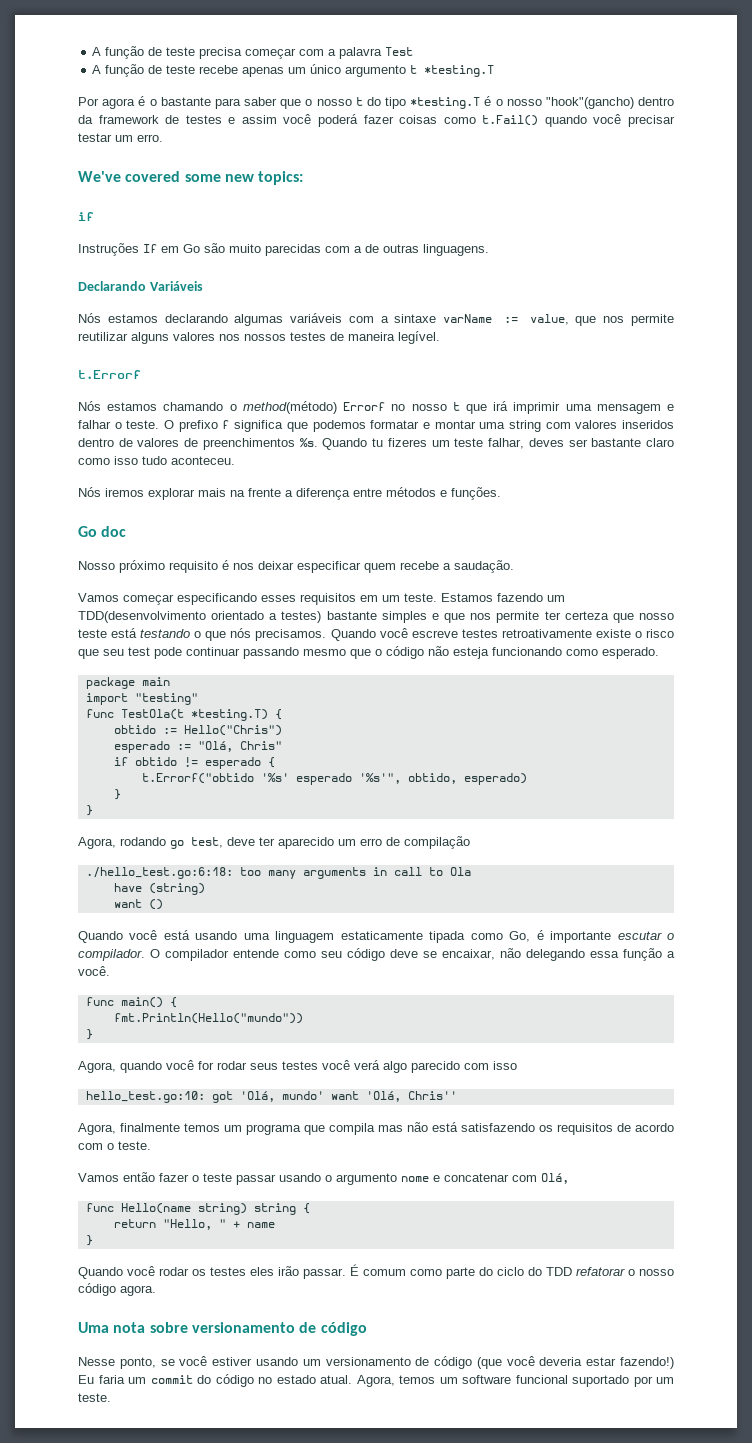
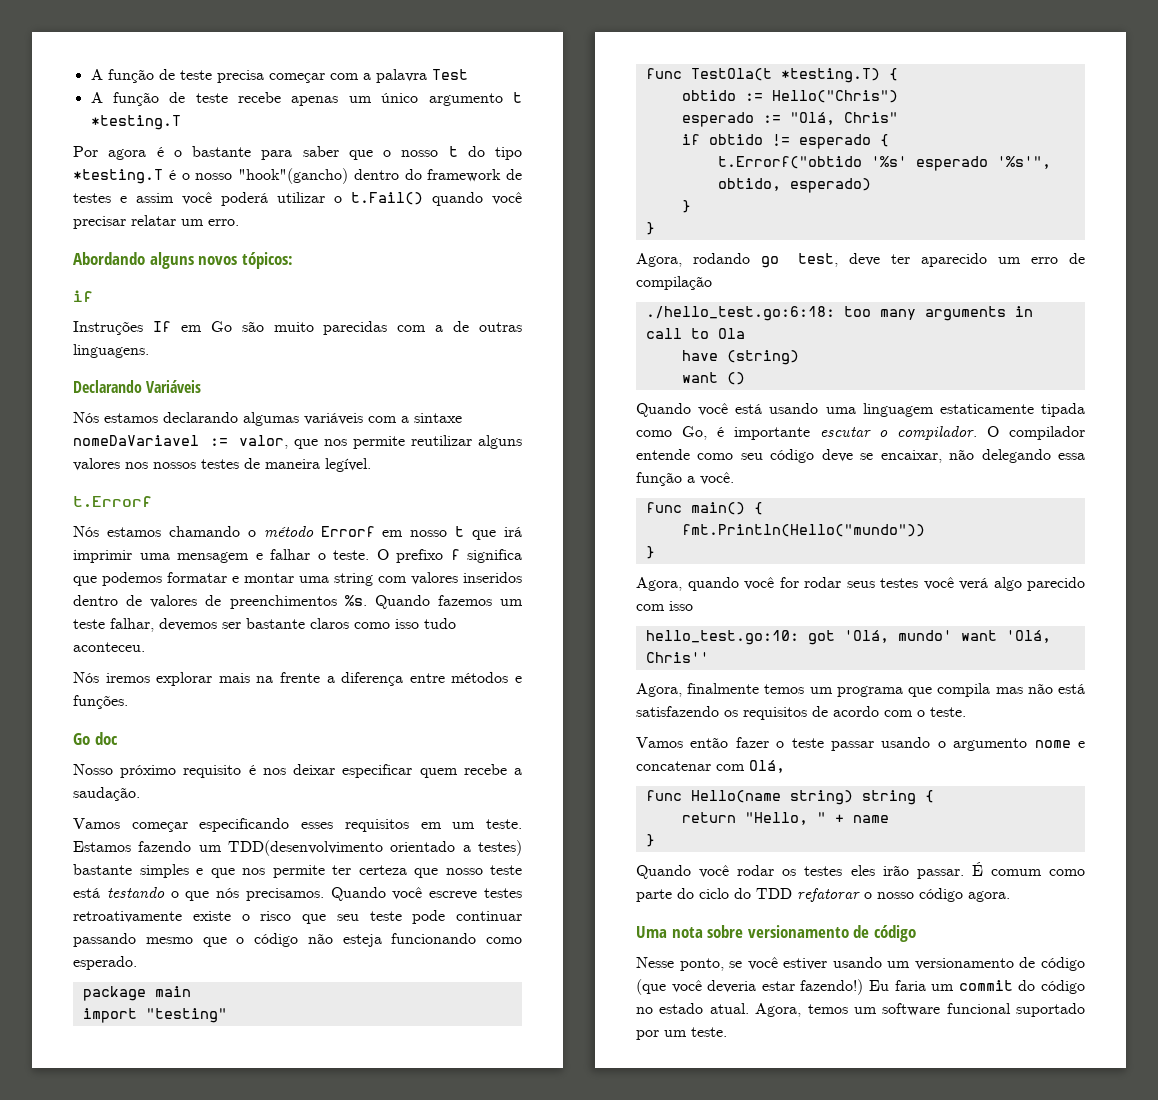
[78,115,93,124] da -> [404,169,422,180] do
[363,115,476,124] fazer coisas como -> [277,192,342,203] utilizar o
[78,133,112,142] testar -> [131,215,176,226] relatar
[78,171,304,185] We've covered some new topics: -> [73,252,293,269] Abordando alguns novos tópicos:
[443,314,569,325] varName := value, -> [73,435,288,449] nomeDaVariavel := valor,
[242,401,406,414] method(método) Errorf no -> [263,526,404,537] método Errorf em
[372,438,427,447] tu fizeres -> [437,595,492,606] fazemos
[528,438,564,447] deves -> [159,618,217,631] devemos
[646,438,675,447] claro -> [310,618,349,629] claros
[128,647,150,656] test -> [369,911,402,921] teste

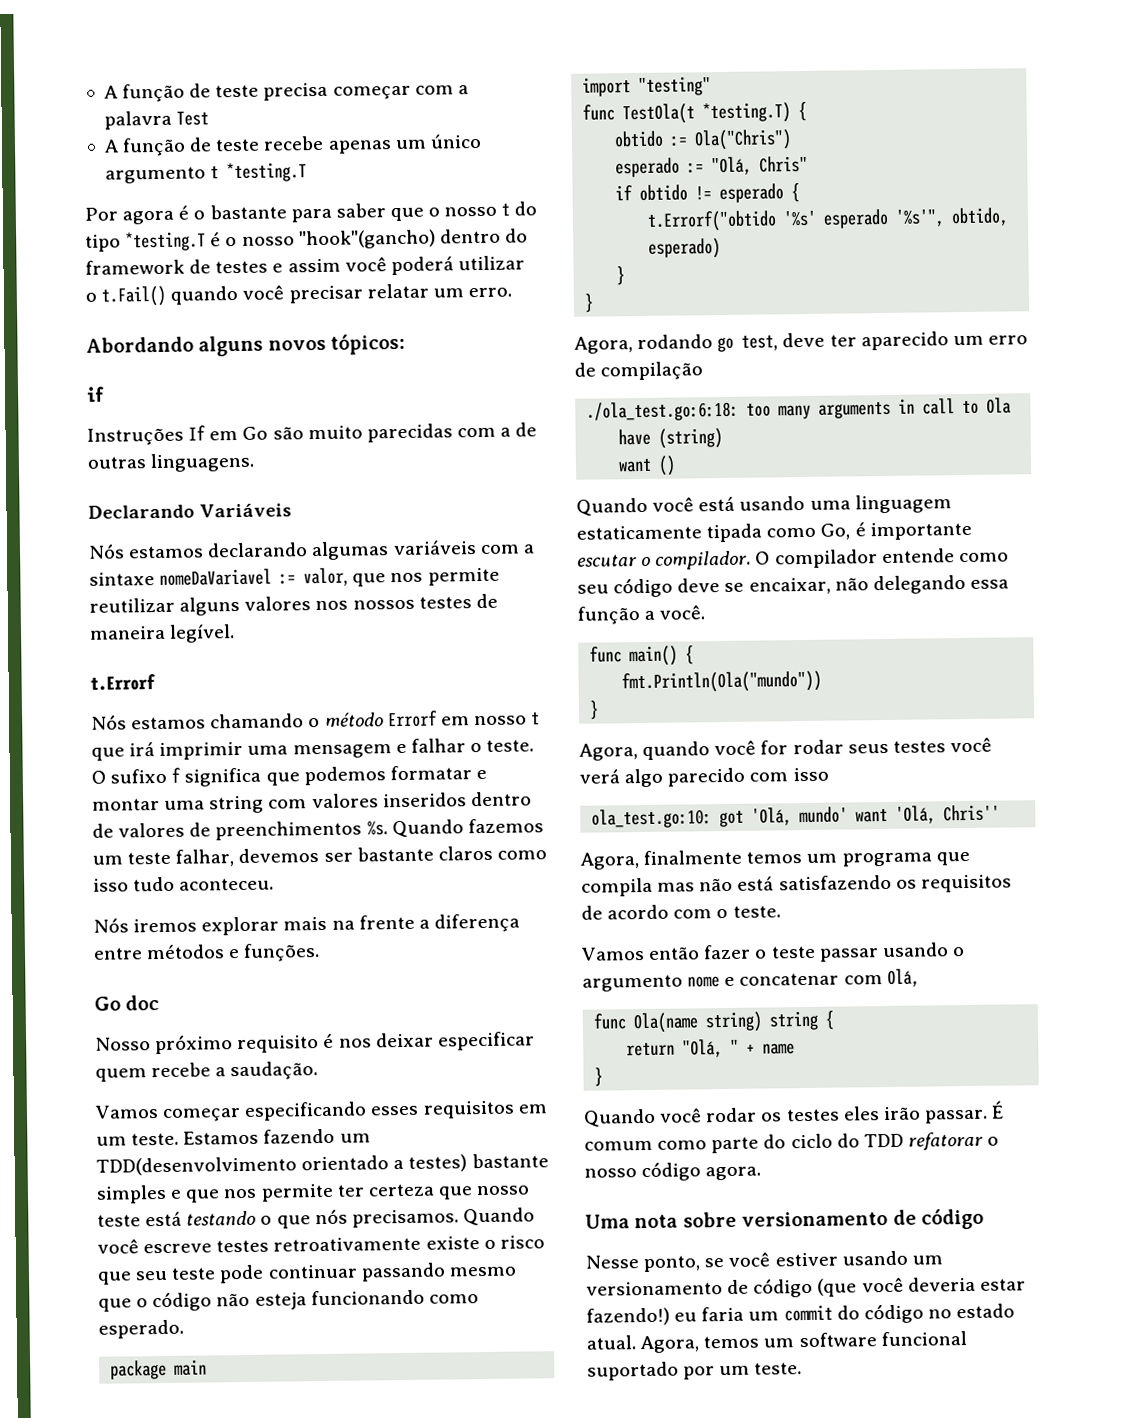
[396,549,443,563] prefixo -> [110,768,168,784] sufixo
[771,90,898,103] Hello("Chris") -> [694,129,793,151] Ola("Chris")
[645,306,835,321] ./hello_test.go:6:18: -> [586,400,740,422] ./ola_test.go:6:18:
[681,524,925,537] fmt.Println(Hello("mundo")) -> [621,670,823,694] fmt.Println(Ola("mundo"))
[645,630,799,645] hello_test.go:10: -> [591,808,713,829] ola_test.go:10:
[690,790,781,803] Hello(name -> [633,1012,700,1034] Ola(name
[744,812,808,825] "Hello, -> [682,1039,724,1058] "Olá,
[869,980,889,991] Eu -> [674,1312,698,1322] eu

